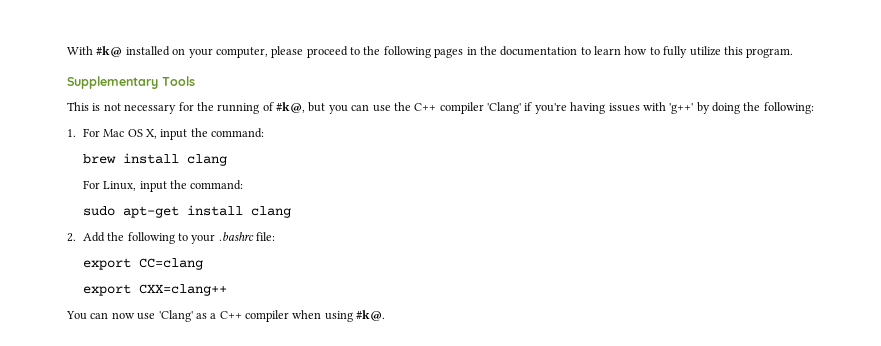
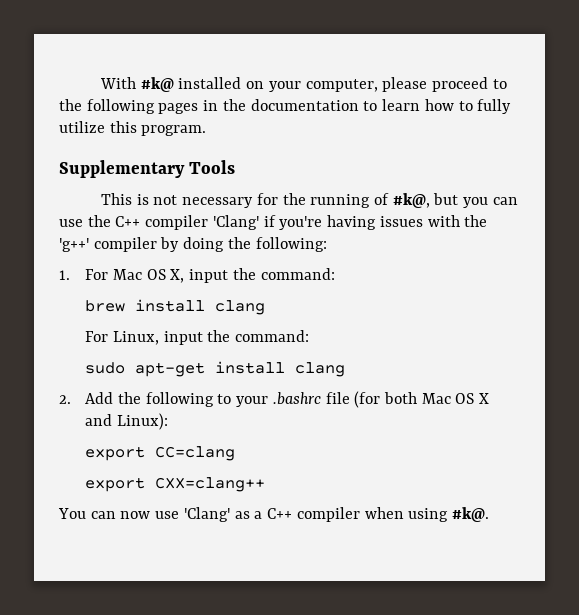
[669,103,694,114] 'g++' -> [464,215,488,227] [59,237,157,252] the 'g++' compiler
[256,232,276,241] file: -> [325,391,490,408] [85,413,168,430] file (for both Mac OS X and Linux):

